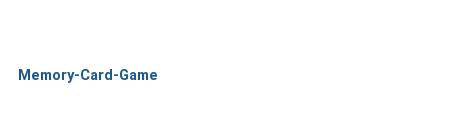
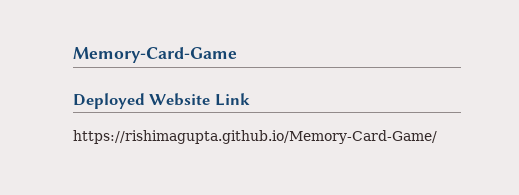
(158, 76) none -> [73,93,250,109] [73,130,437,144] // Deployed Website Link // https://rishimagupta.github.io/Memory-Card-Game/

